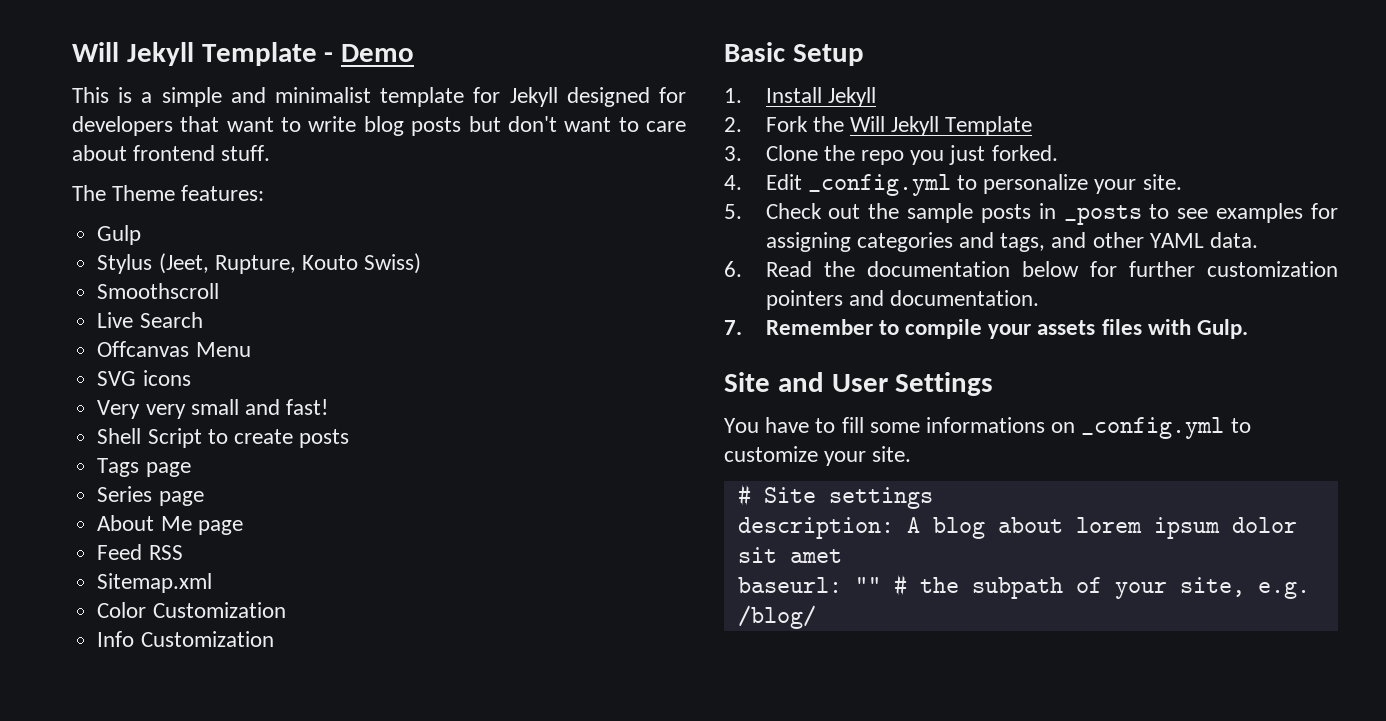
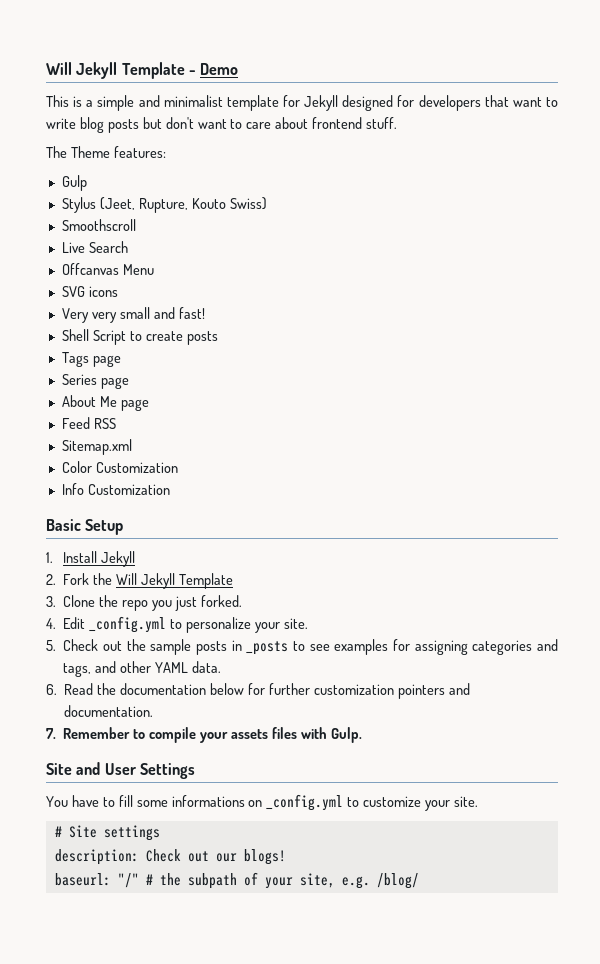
[906,517,1297,539] [737,547,842,563] A blog about lorem ipsum dolor sit amet -> [145,849,286,865] Check out our blogs!
[854,577,881,593] "" -> [117,873,139,888] "/"

